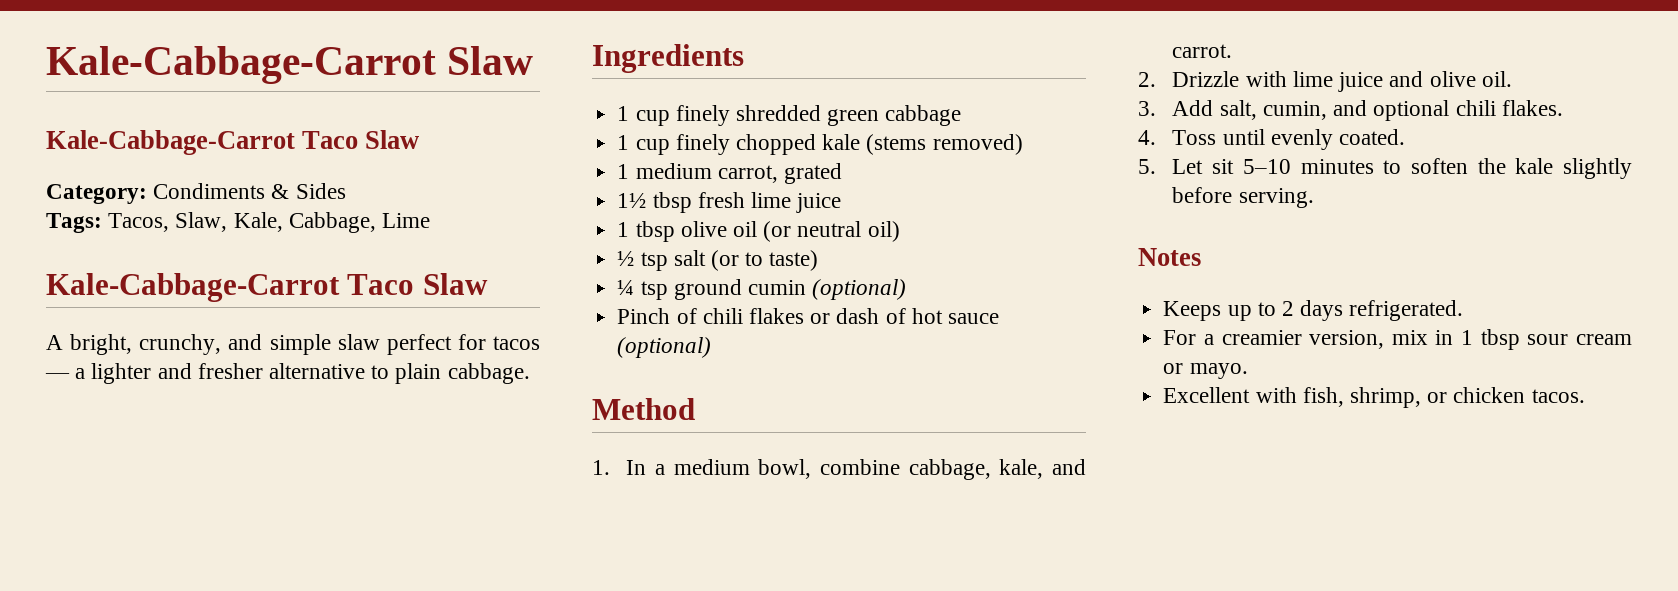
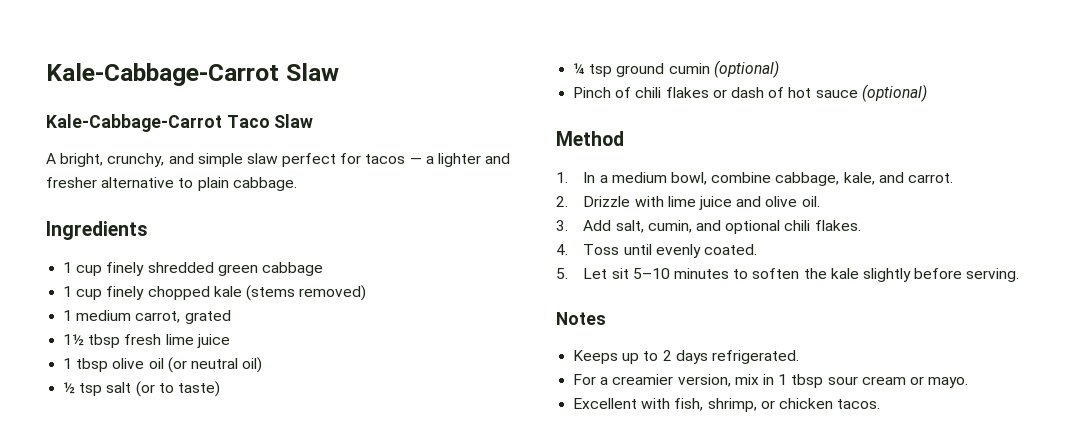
[46,183,346,204] [46,212,431,233] [46,273,488,302] // Category: Condiments & Sides // Tags: Tacos, Slaw, Kale, Cabbage, Lime // Kale-Cabbage-Carrot Taco Slaw -> (314, 121) none

